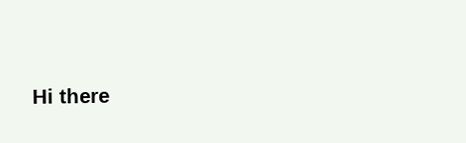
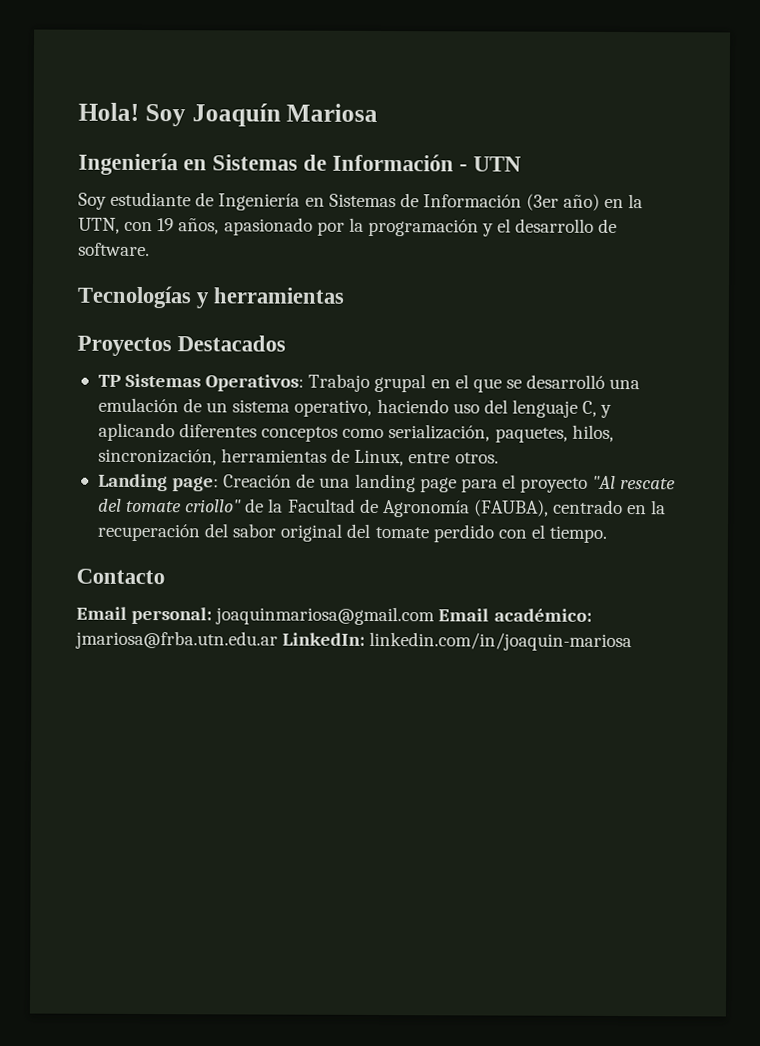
[32,87,110,104] Hi there -> [78,102,379,127] [78,152,522,176] [78,191,644,211] [78,217,618,237] [78,242,150,257] [77,285,345,309] [77,335,287,357] [97,373,641,393] [97,397,613,418] [97,422,614,443] [97,448,499,467] [97,473,677,493] [97,498,667,518] [96,523,608,543] [76,568,165,585] [76,606,592,626] [75,630,633,652] Hola! Soy Joaquín Mariosa // Ingeniería en Sistemas de Información - UTN // Soy estudiante de Ingeniería en Sistemas de Información (3er año) en la UTN, con 19 años, apasionado por la programación y el desarrollo de software. // Tecnologías y herramientas // Proyectos Destacados // TP Sistemas Operativos: Trabajo grupal en el que se desarrolló una emulación de un sistema operativo, haciendo uso del lenguaje C, y aplicando diferentes conceptos como serialización, paquetes, hilos, sincronización, herramientas de Linux, entre otros. // Landing page: Creación de una landing page para el proyecto "Al rescate del tomate criollo" de la Facultad de Agronomía (FAUBA), centrado en la recuperación del sabor original del tomate perdido con el tiempo. // Contacto // Email personal: joaquinmariosa@gmail.com Email académico: jmariosa@frba.utn.edu.ar LinkedIn: linkedin.com/in/joaquin-mariosa

